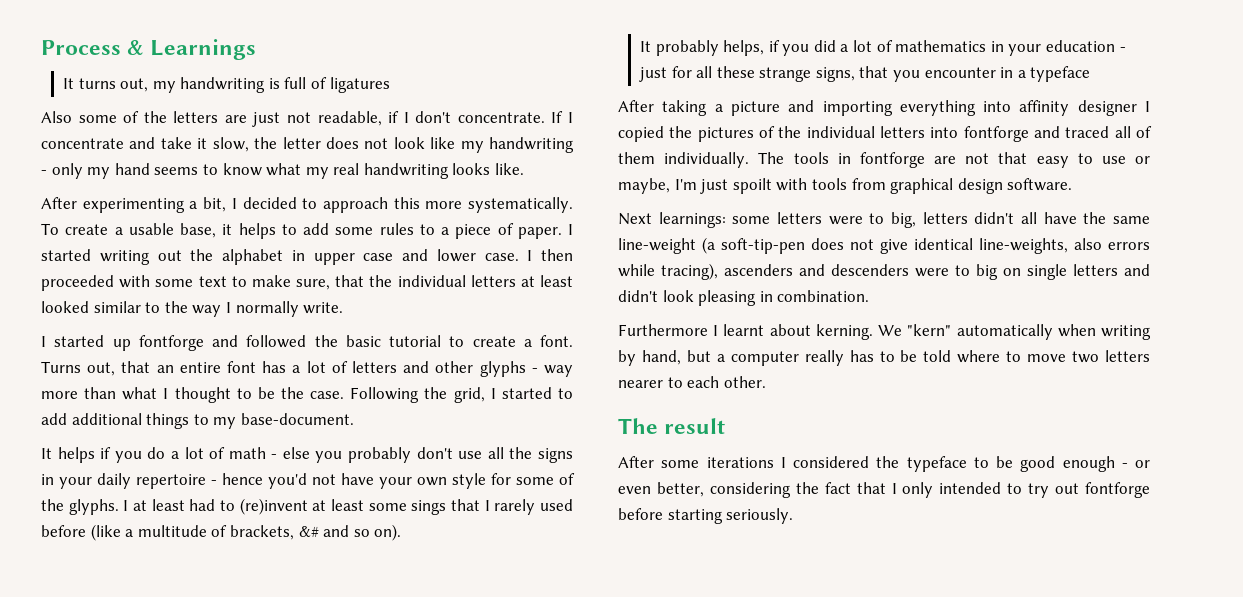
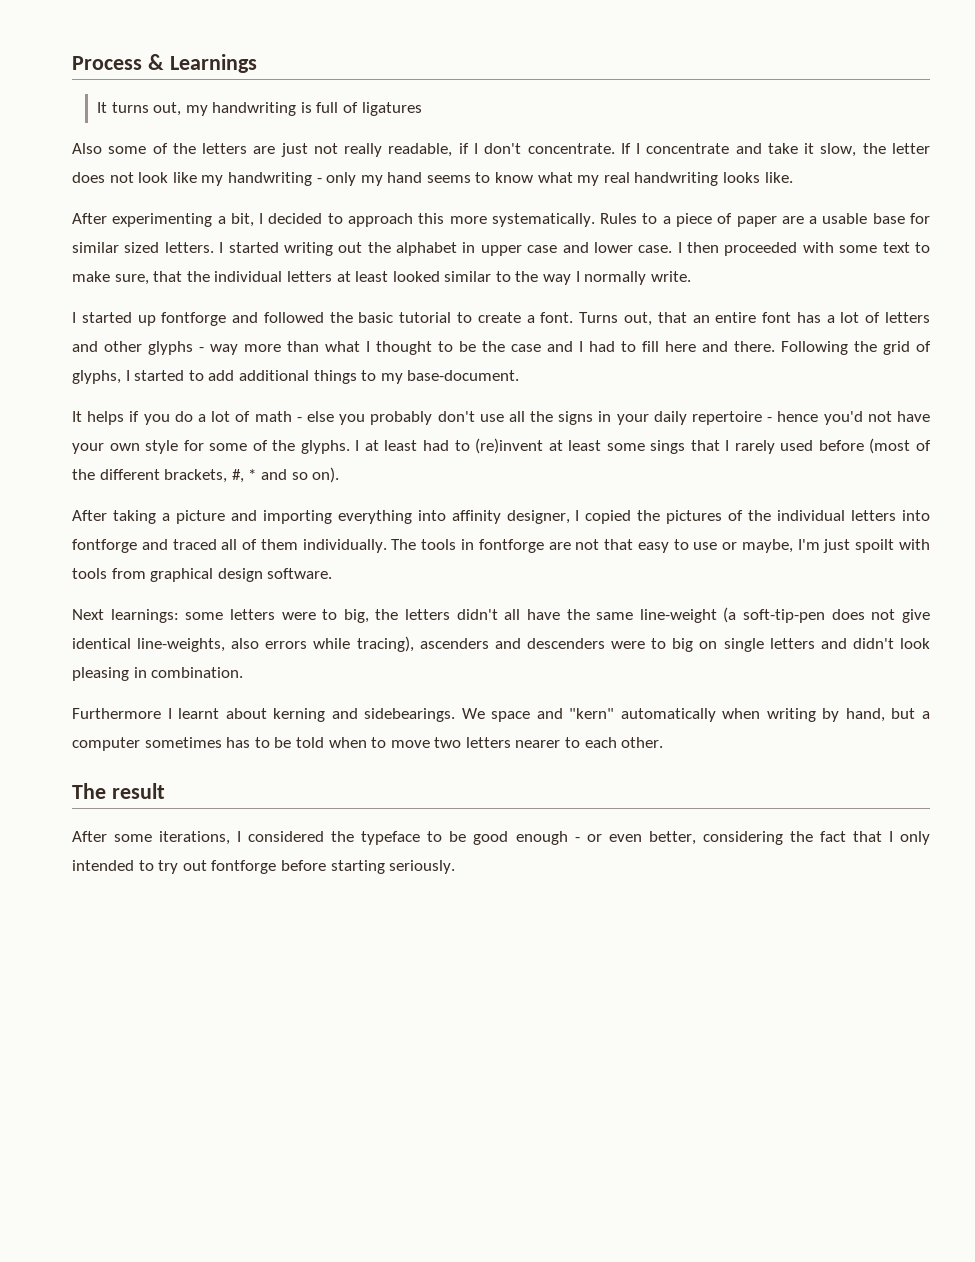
(311, 117) none -> [344,143,383,157] really
[41,223,562,239] To create a usable base, it helps to add some rules to a piece of paper. -> [600,213,931,227] [72,242,214,253] Rules to a piece of paper are a usable base for similar sized letters.
[310,387,485,403] case. Following the grid, -> [511,341,931,355] [72,370,121,384] case and I had to fill here and there. Following the grid of glyphs,
[90,524,402,541] [639,40,1126,56] [638,66,1091,82] (like a multitude of brackets, &# and so on). // It probably helps, if you did a lot of mathematics in your education - just for all these strange signs, that you encounter in a typeface -> [869,438,931,454] [72,467,340,483] (most of the different brackets, #, * and so on).
[1077,100,1137,116] designer -> [506,510,570,524] designer,
(916, 220) none -> [375,609,399,620] the
[815,324,903,340] kerning. We -> [273,708,563,722] kerning and sidebearings. We space and
[804,350,844,366] really -> [144,737,222,748] sometimes
[957,350,1001,363] where -> [328,737,367,748] when
[706,457,774,468] iterations -> [159,831,231,845] iterations,

